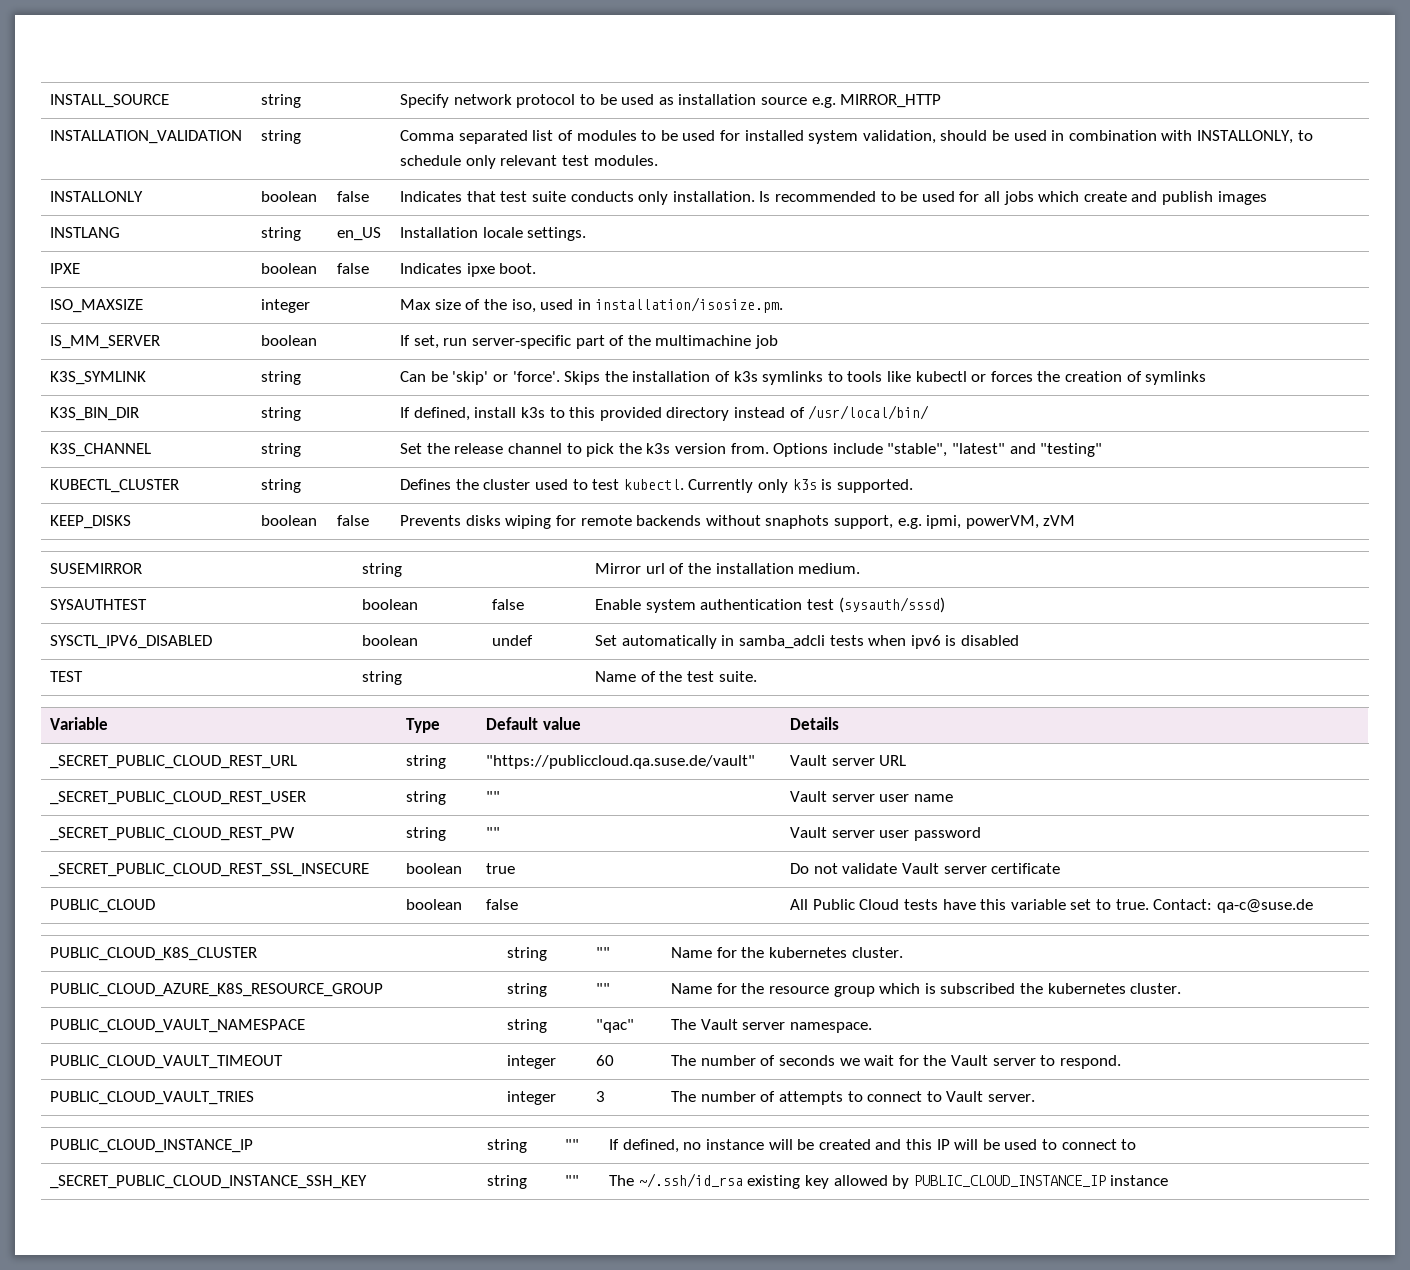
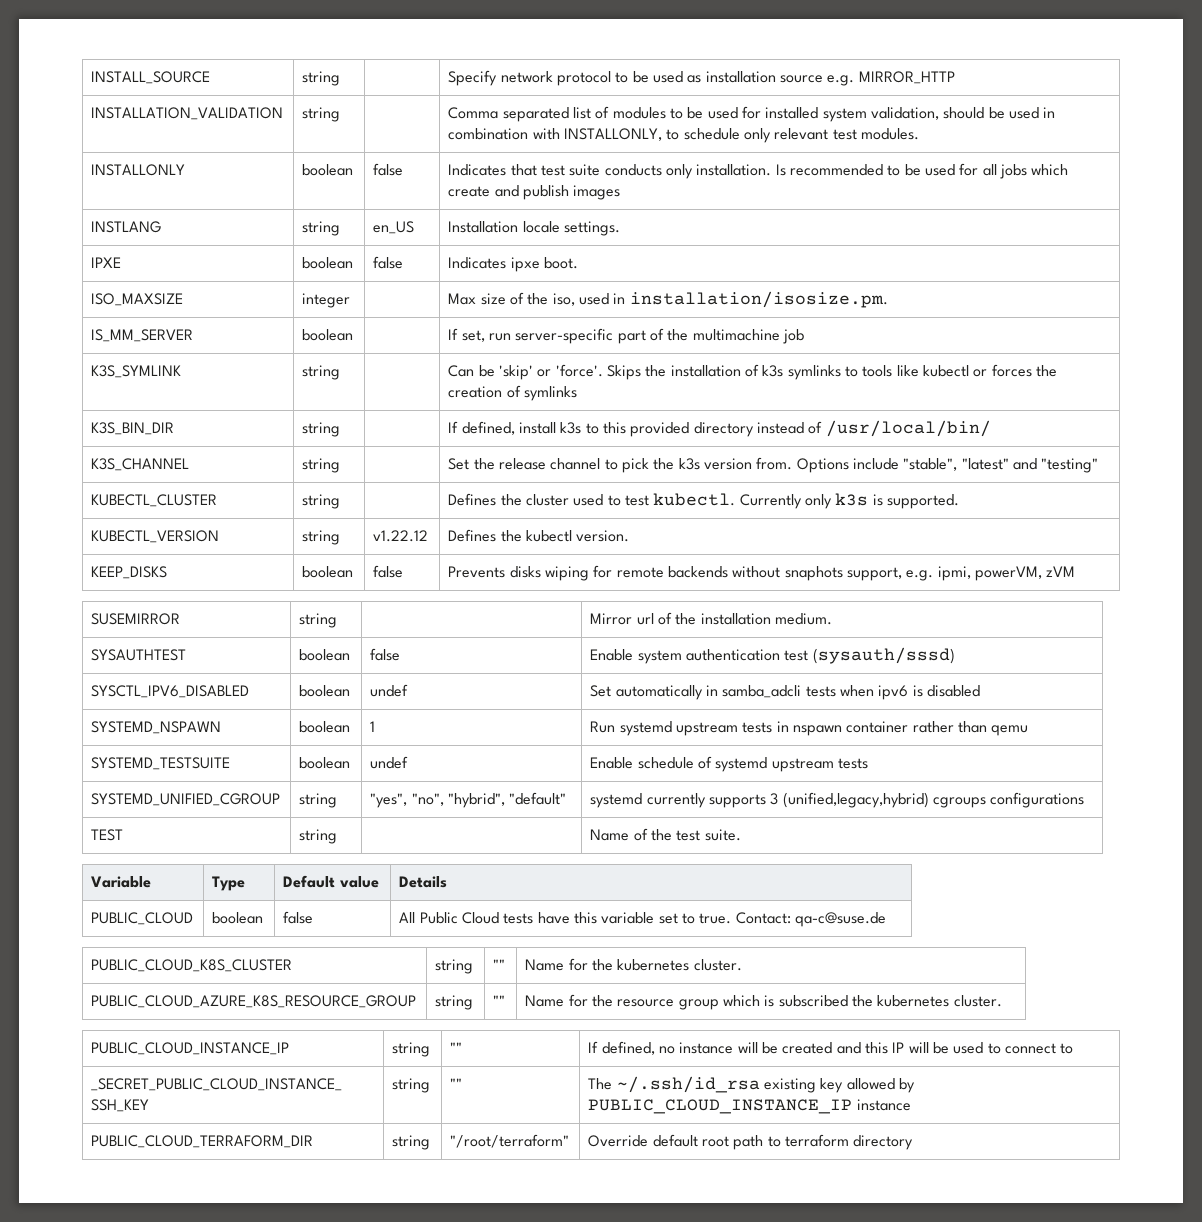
(913, 486) none -> [91,530,220,543] [302,530,341,545] [373,530,429,542] [448,529,630,542] // KUBECTL_VERSION | string | v1.22.12 | Defines the kubectl version.
(1020, 640) none -> [91,721,222,734] [299,721,351,733] [370,721,376,732] [590,721,1029,736] [91,757,231,770] [299,757,351,769] [370,756,409,769] [590,756,868,772] [91,793,281,806] [299,793,338,808] [370,792,567,808] [590,792,1085,808] // SYSTEMD_NSPAWN | boolean | 1 | Run systemd upstream tests in nspawn container rather than qemu // SYSTEMD_TESTSUITE | boolean | undef | Enable schedule of systemd upstream tests // SYSTEMD_UNIFIED_CGROUP | string | "yes", "no", "hybrid", "default" | systemd currently supports 3 (unified,legacy,hybrid) cgroups configurations
[50,755,298,769] [406,755,447,769] [486,755,756,769] [790,755,907,766] [50,791,307,805] [406,791,447,805] [486,791,501,802] [790,791,954,802] [50,827,296,841] [406,827,447,841] [486,827,501,838] [790,827,982,841] [50,863,370,877] [406,863,463,874] [486,863,516,874] [790,863,1061,874] // _SECRET_PUBLIC_CLOUD_REST_URL | string | "https://publiccloud.qa.suse.de/vault" | Vault server URL // _SECRET_PUBLIC_CLOUD_REST_USER | string | "" | Vault server user name // _SECRET_PUBLIC_CLOUD_REST_PW | string | "" | Vault server user password // _SECRET_PUBLIC_CLOUD_REST_SSL_INSECURE | boolean | true | Do not validate Vault server certificate -> (448, 882) none
[50,1019,306,1033] [507,1019,548,1033] [596,1019,635,1033] [671,1019,873,1033] [50,1055,284,1069] [507,1055,557,1069] [596,1055,615,1066] [671,1055,1121,1069] [50,1091,255,1105] [507,1091,557,1105] [596,1091,606,1102] [671,1091,1036,1105] // PUBLIC_CLOUD_VAULT_NAMESPACE | string | "qac" | The Vault server namespace. // PUBLIC_CLOUD_VAULT_TIMEOUT | integer | 60 | The number of seconds we wait for the Vault server to respond. // PUBLIC_CLOUD_VAULT_TRIES | integer | 3 | The number of attempts to connect to Vault server. -> (1002, 1001) none
(1169, 1180) none -> [91,1135,314,1148] [392,1135,431,1150] [450,1134,570,1148] [588,1134,914,1150] // PUBLIC_CLOUD_TERRAFORM_DIR | string | "/root/terraform" | Override default root path to terraform directory

